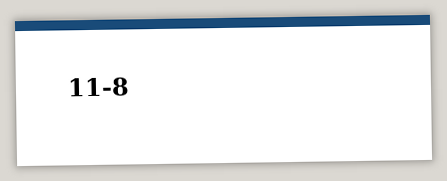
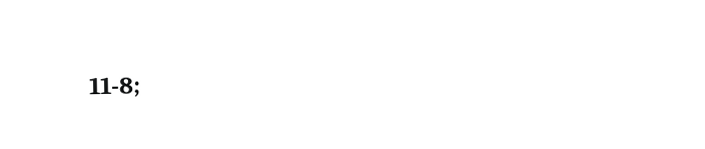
[67,77,130,97] 11-8 -> [89,76,141,99] 11-8;

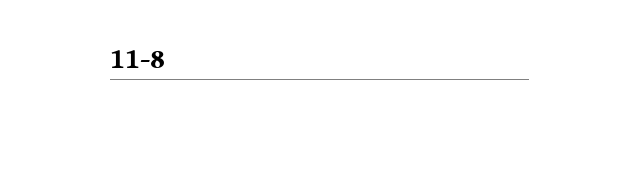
[89,76,141,99] 11-8; -> [110,50,165,68] 11-8

